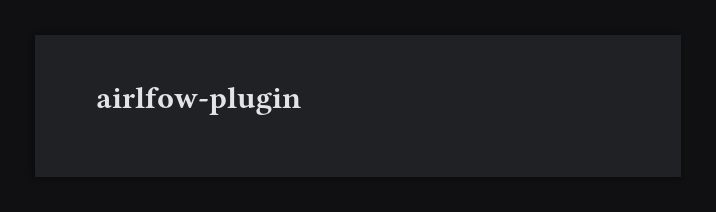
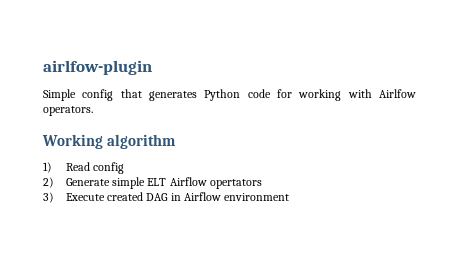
(301, 101) none -> [43,89,416,101] [43,106,93,116] [42,134,177,149] [43,162,125,174] [43,177,262,189] [43,192,290,203] // Simple config that generates Python code for working with Airlfow operators. // Working algorithm // 1) Read config // 2) Generate simple ELT Airflow opertators // 3) Execute created DAG in Airflow environment

